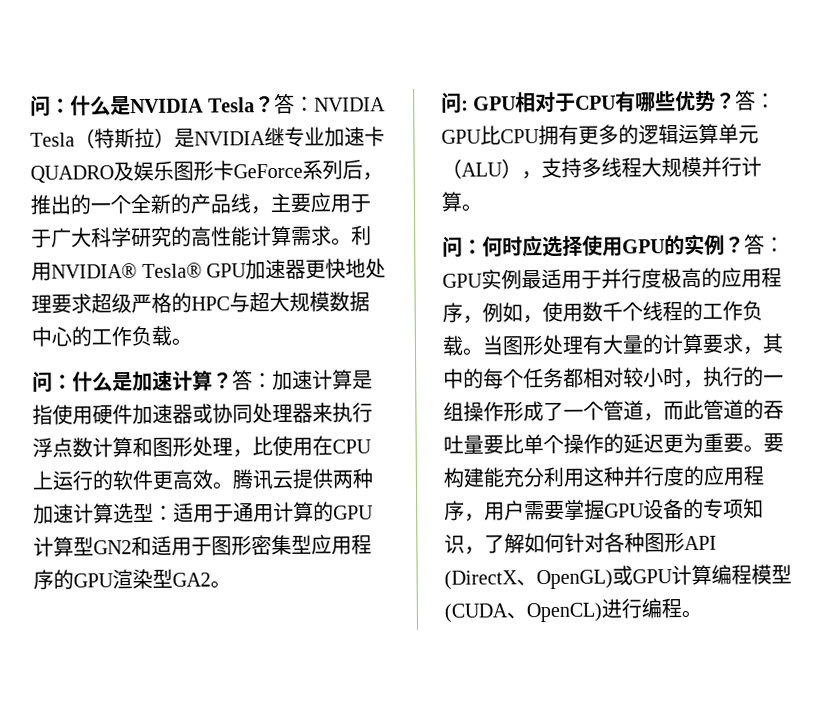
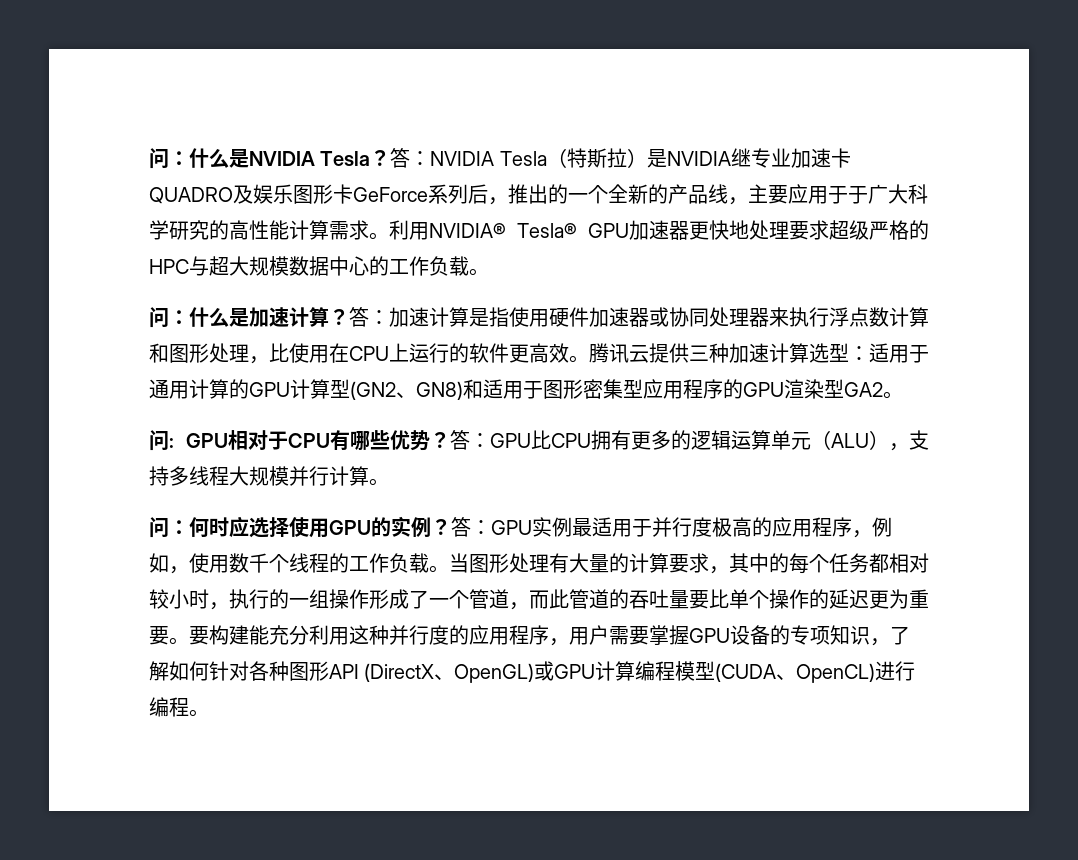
[332,470,353,489] 两 -> [689,345,709,361] 三
[93,540,132,555] GN2 -> [350,381,463,400] (GN2、GN8)

